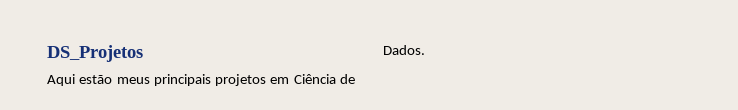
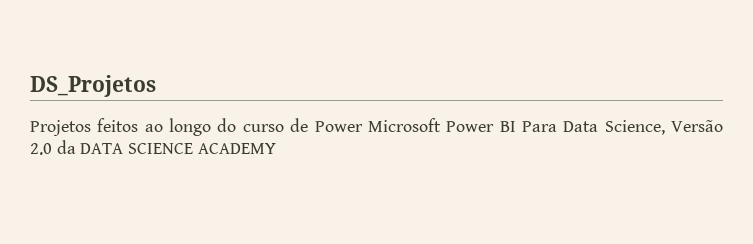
[47,74,355,86] [383,45,425,55] Aqui estão meus principais projetos em Ciência de Dados. -> [30,118,723,136] [30,140,276,155] Projetos feitos ao longo do curso de Power Microsoft Power BI Para Data Science, Versão 2.0 da DATA SCIENCE ACADEMY

